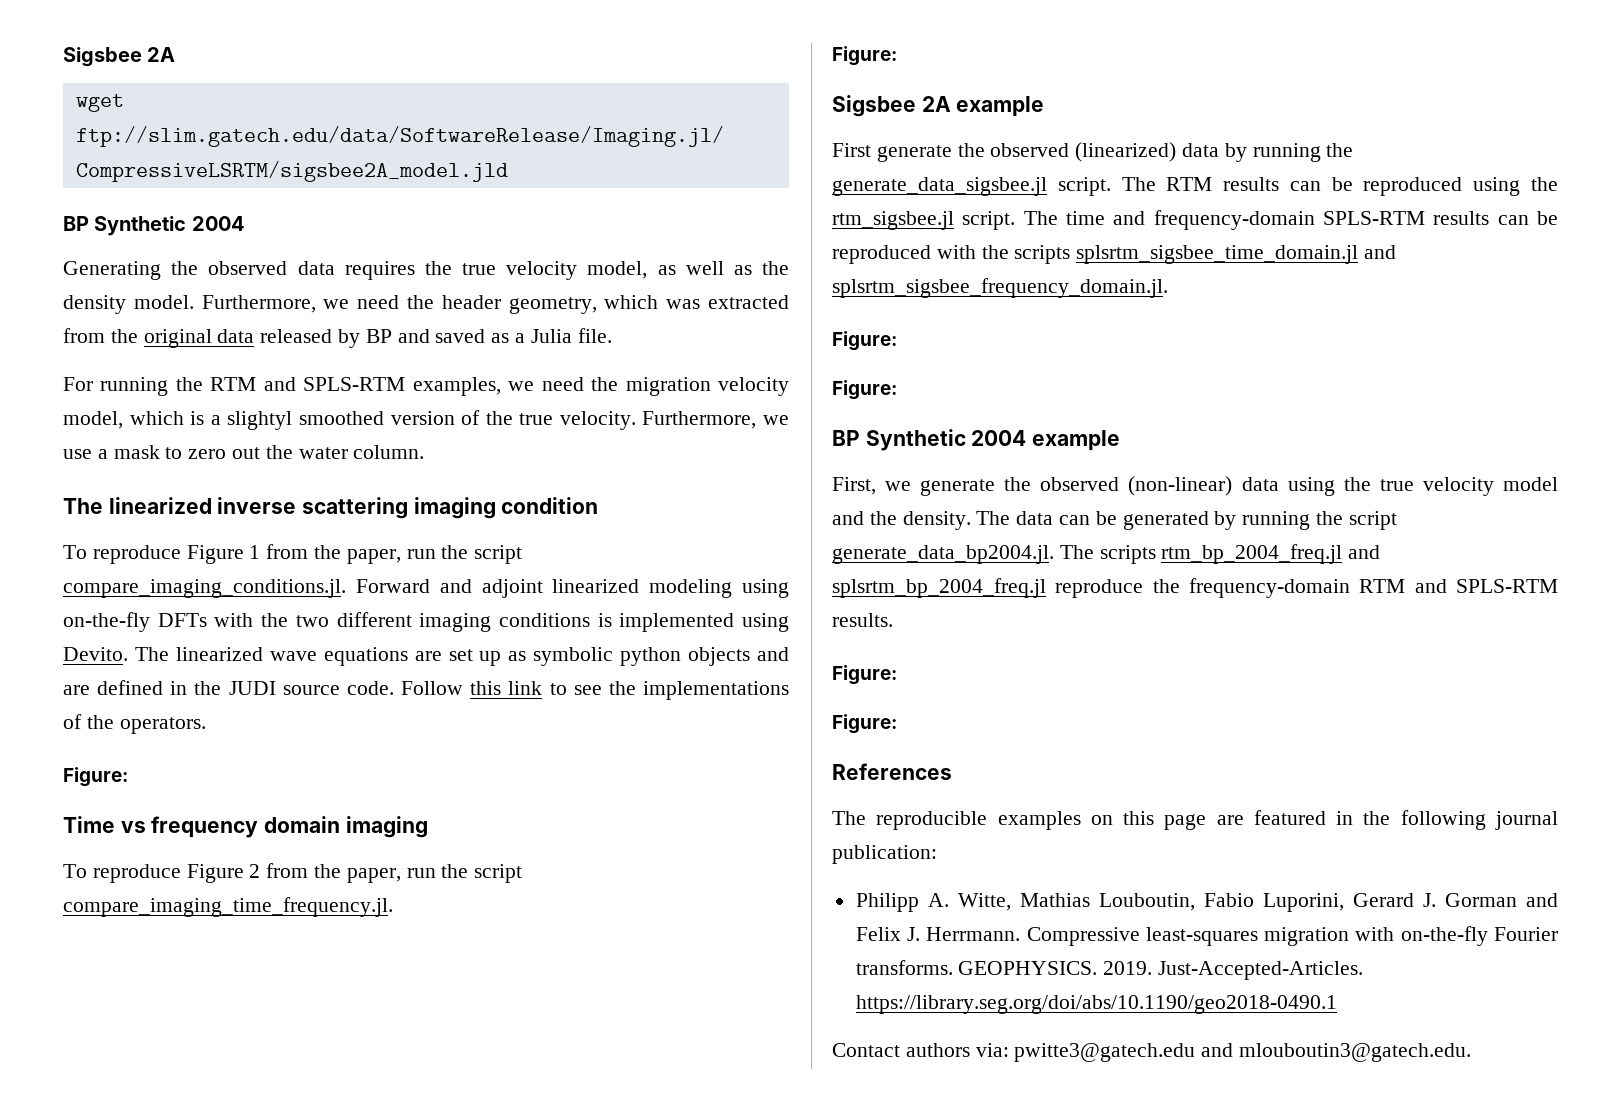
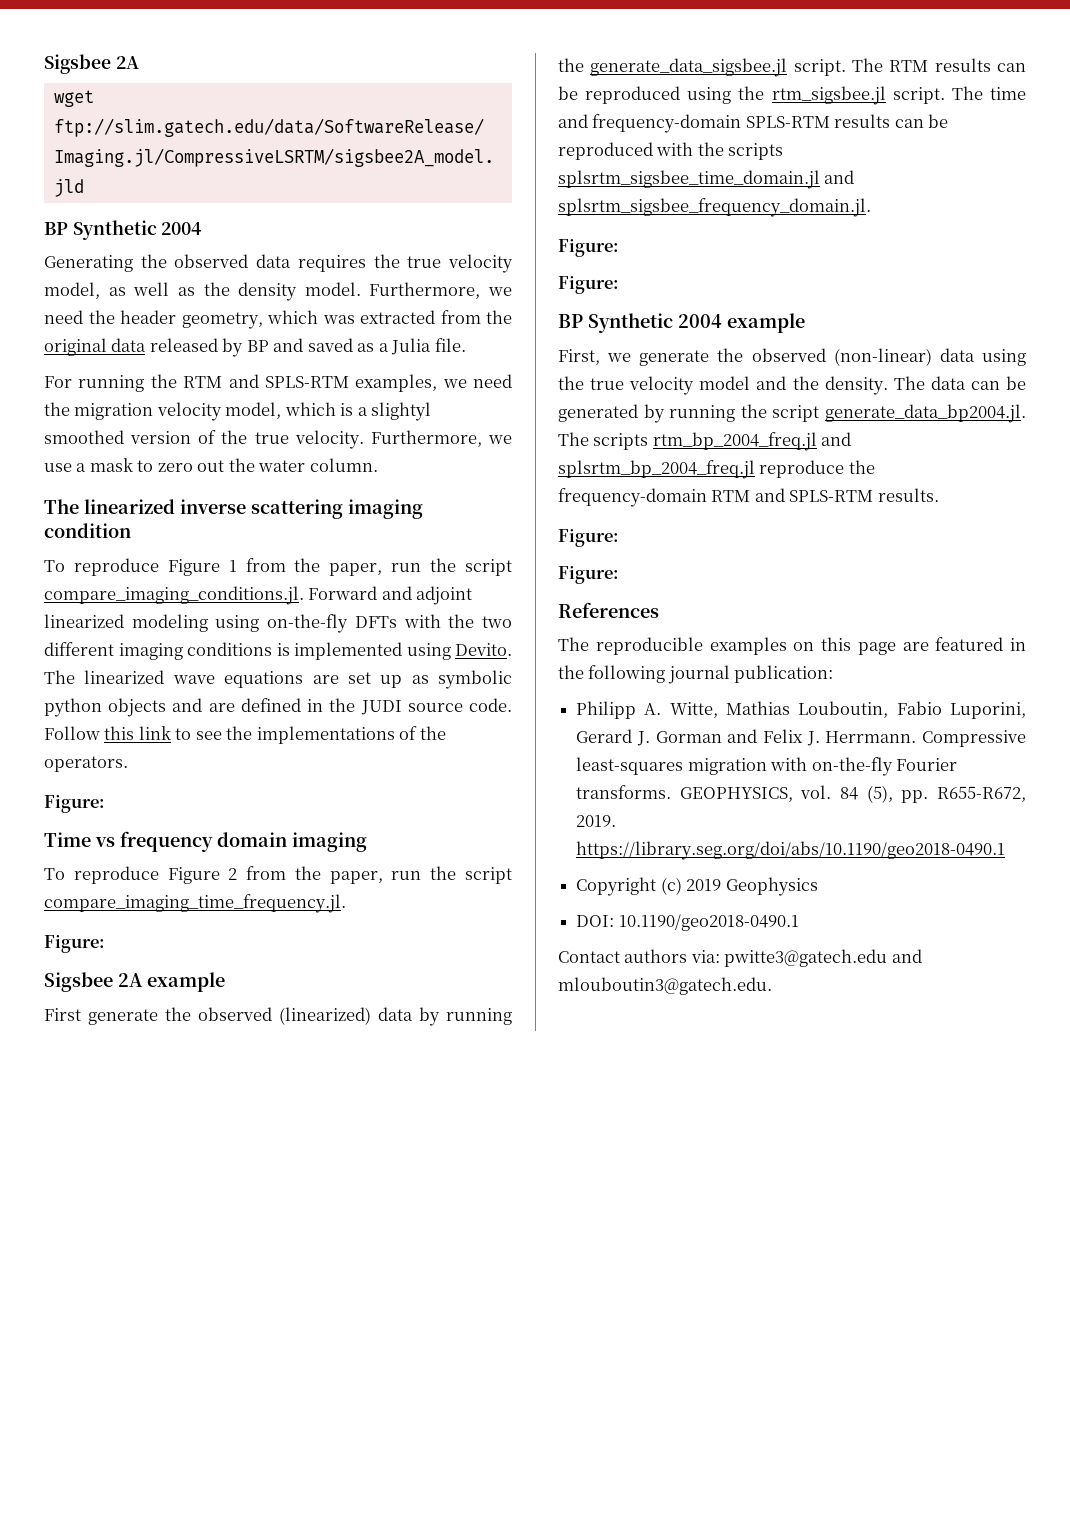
[958,961,1364,980] [855,995,1337,1014] GEOPHYSICS. 2019. Just-Accepted-Articles. https://library.seg.org/doi/abs/10.1190/geo2018-0490.1 -> [679,785,1026,803] [576,815,617,827] [576,841,1006,860] [576,877,818,896] [576,914,799,931] GEOPHYSICS, vol. 84 (5), pp. R655-R672, 2019. https://library.seg.org/doi/abs/10.1190/geo2018-0490.1 // Copyright (c) 2019 Geophysics // DOI: 10.1190/geo2018-0490.1

